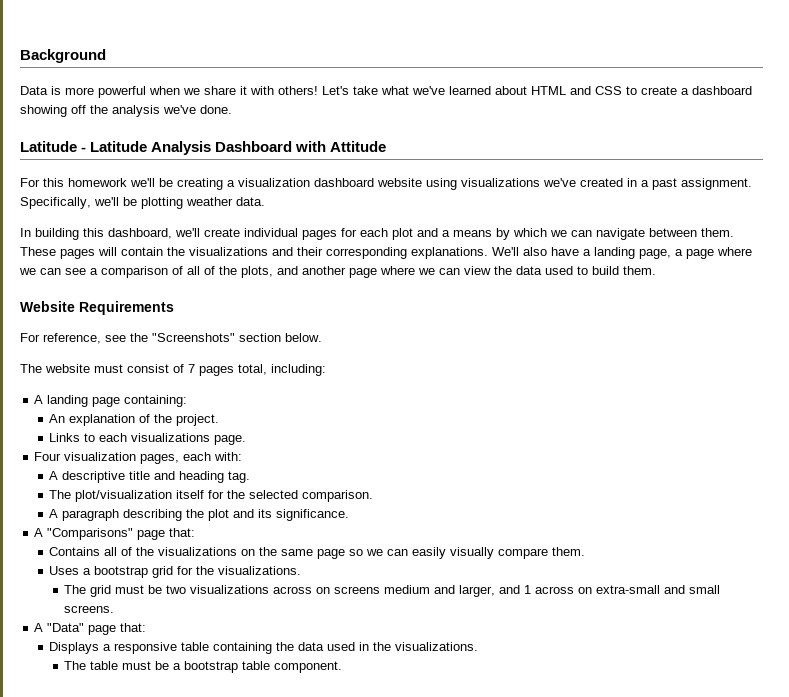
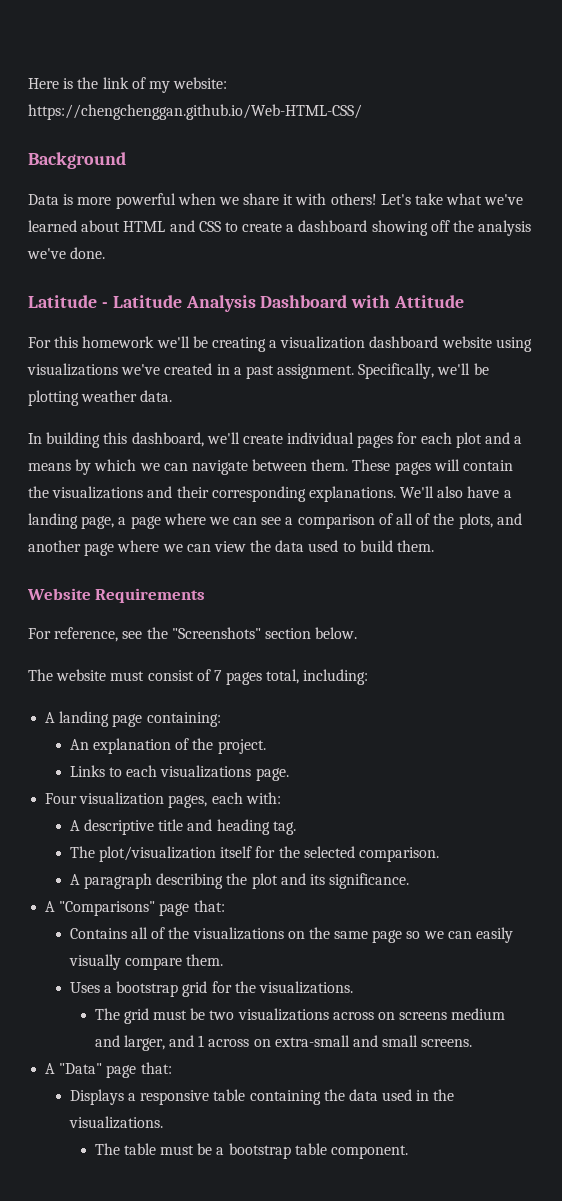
(20, 56) none -> [28,77,228,93] [28,104,362,120] Here is the link of my website: https://chengchenggan.github.io/Web-HTML-CSS/ //

